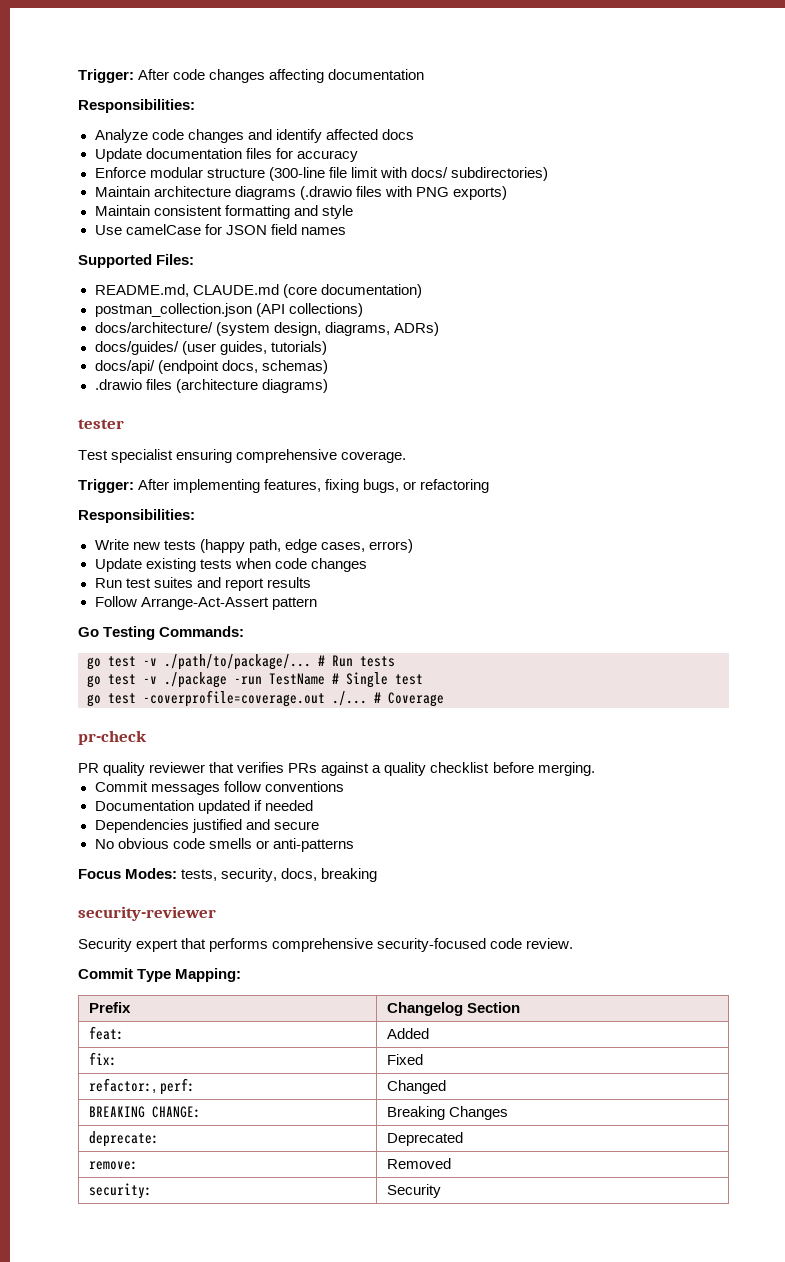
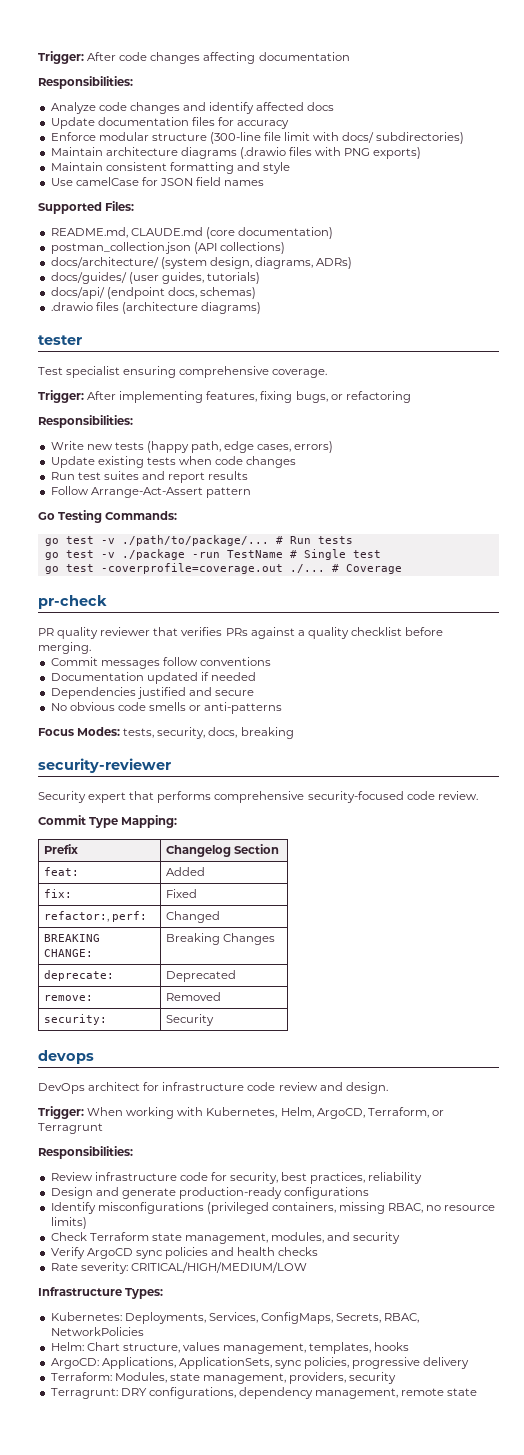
(442, 1191) none -> [38,1050,94,1064] [38,1082,388,1094] [38,1106,444,1119] [38,1123,103,1134] [38,1146,133,1159] [50,1172,423,1184] [50,1187,370,1199] [50,1202,496,1214] [50,1217,87,1229] [50,1232,401,1244] [50,1247,319,1259] [50,1262,307,1274] [38,1287,164,1299] [50,1312,420,1324] [50,1327,144,1336] [50,1342,410,1354] [50,1357,470,1369] [50,1372,397,1384] [50,1387,478,1399] // devops // DevOps architect for infrastructure code review and design. // Trigger: When working with Kubernetes, Helm, ArgoCD, Terraform, or Terragrunt // Responsibilities: // Review infrastructure code for security, best practices, reliability // Design and generate production-ready configurations // Identify misconfigurations (privileged containers, missing RBAC, no resource limits) // Check Terraform state management, modules, and security // Verify ArgoCD sync policies and health checks // Rate severity: CRITICAL/HIGH/MEDIUM/LOW // Infrastructure Types: // Kubernetes: Deployments, Services, ConfigMaps, Secrets, RBAC, NetworkPolicies // Helm: Chart structure, values management, templates, hooks // ArgoCD: Applications, ApplicationSets, sync policies, progressive delivery // Terraform: Modules, state management, providers, security // Terragrunt: DRY configurations, dependency management, remote state

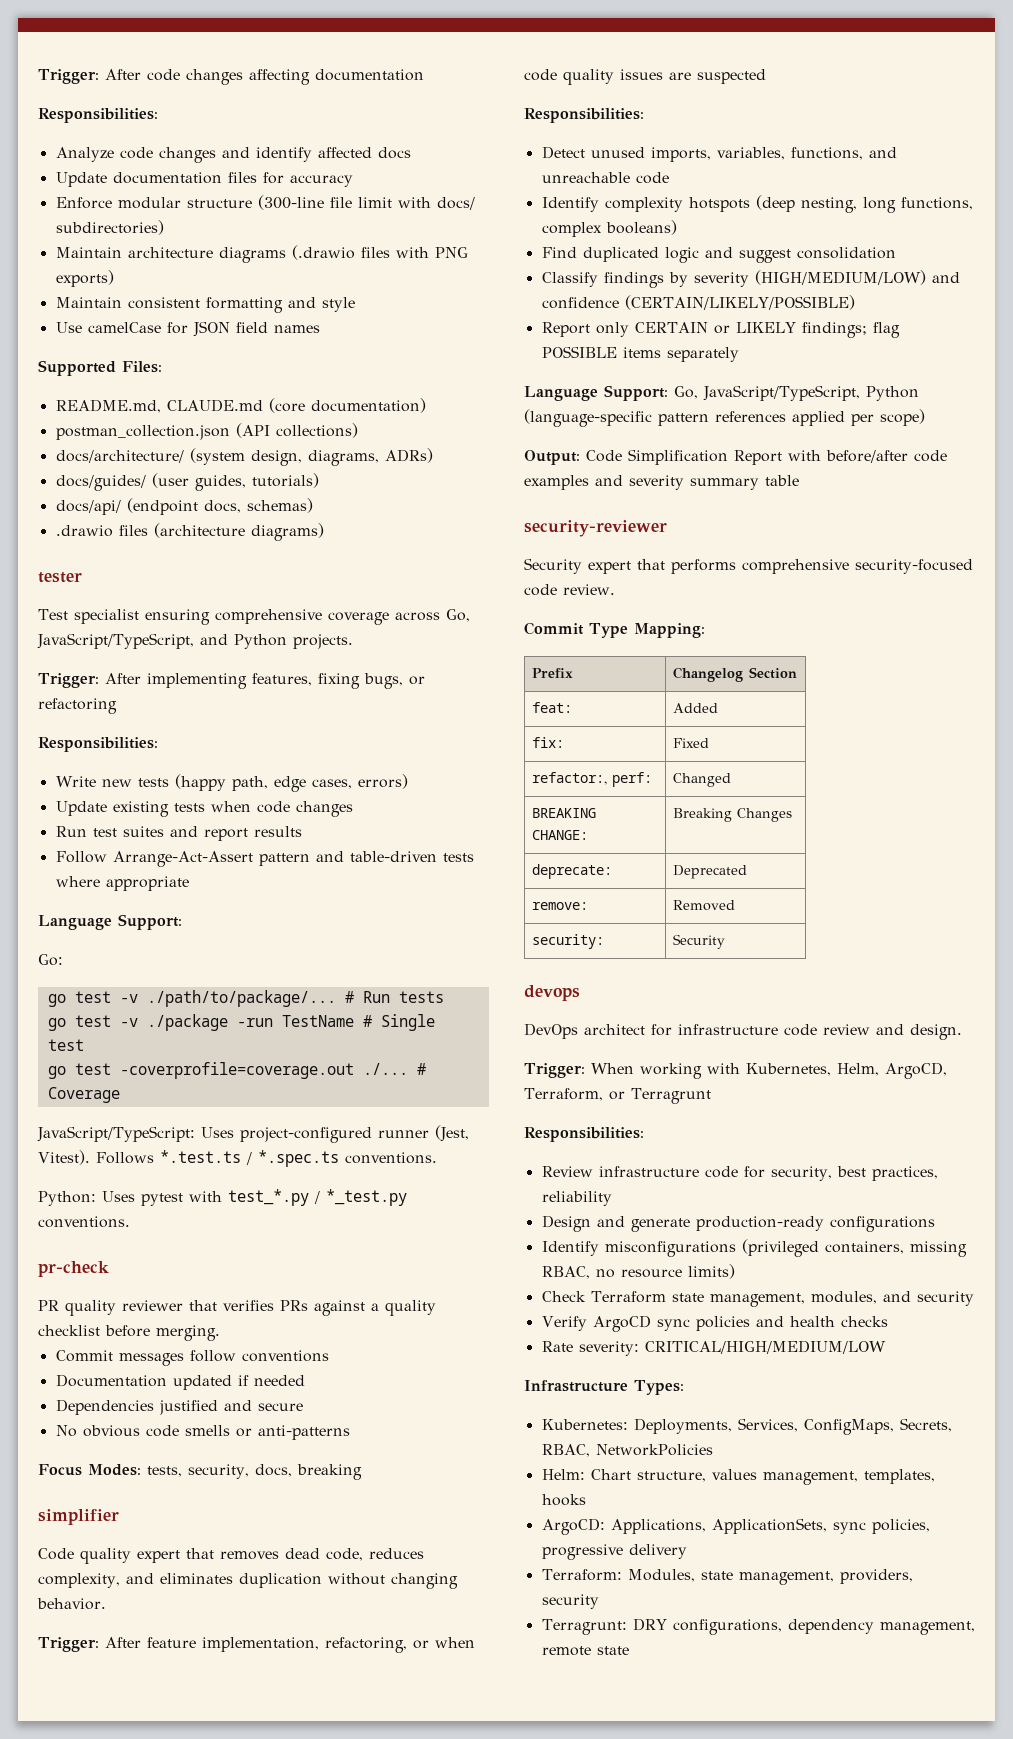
[272,369,328,378] coverage. -> [327,609,470,625] [37,633,353,649] coverage across Go, JavaScript/TypeScript, and Python projects.
[38,510,178,523] // Go Testing Commands: -> [315,851,474,862] [55,876,189,891] [38,914,182,930] [38,954,63,966] and table-driven tests where appropriate // Language Support: // Go:
(402, 569) none -> [37,1125,469,1143] [38,1150,437,1167] [38,1189,407,1206] [38,1216,130,1228] // JavaScript/TypeScript: Uses project-configured runner (Jest, Vitest). Follows *.test.ts / *.spec.ts conventions. // Python: Uses pytest with test_*.py / *_test.py conventions.
(294, 733) none -> [38,1509,119,1525] [38,1548,424,1564] [38,1573,458,1589] [37,1598,106,1610] [38,1637,475,1653] [524,69,766,85] [524,108,644,123] [541,146,897,162] [541,172,669,184] [541,195,973,213] [541,220,677,237] [541,247,896,263] [541,270,960,288] [541,295,855,310] [541,322,900,338] [541,346,739,362] [524,385,919,401] [524,409,925,427] [524,449,947,465] [524,475,799,490] // simplifier // Code quality expert that removes dead code, reduces complexity, and eliminates duplication without changing behavior. // Trigger: After feature implementation, refactoring, or when code quality issues are suspected // Responsibilities: // Detect unused imports, variables, functions, and unreachable code // Identify complexity hotspots (deep nesting, long functions, complex booleans) // Find duplicated logic and suggest consolidation // Classify findings by severity (HIGH/MEDIUM/LOW) and confidence (CERTAIN/LIKELY/POSSIBLE) // Report only CERTAIN or LIKELY findings; flag POSSIBLE items separately // Language Support: Go, JavaScript/TypeScript, Python (language-specific pattern references applied per scope) // Output: Code Simplification Report with before/after code examples and severity summary table

